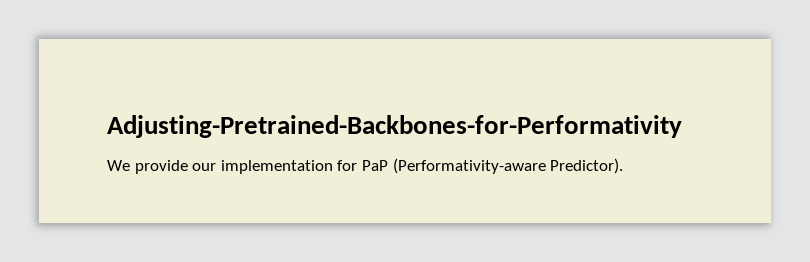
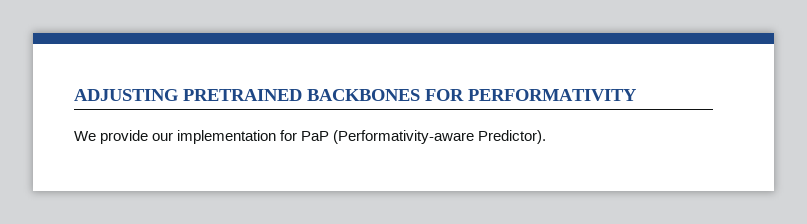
[107,115,682,138] Adjusting-Pretrained-Backbones-for-Performativity -> [74,89,637,101] ADJUSTING PRETRAINED BACKBONES FOR PERFORMATIVITY

